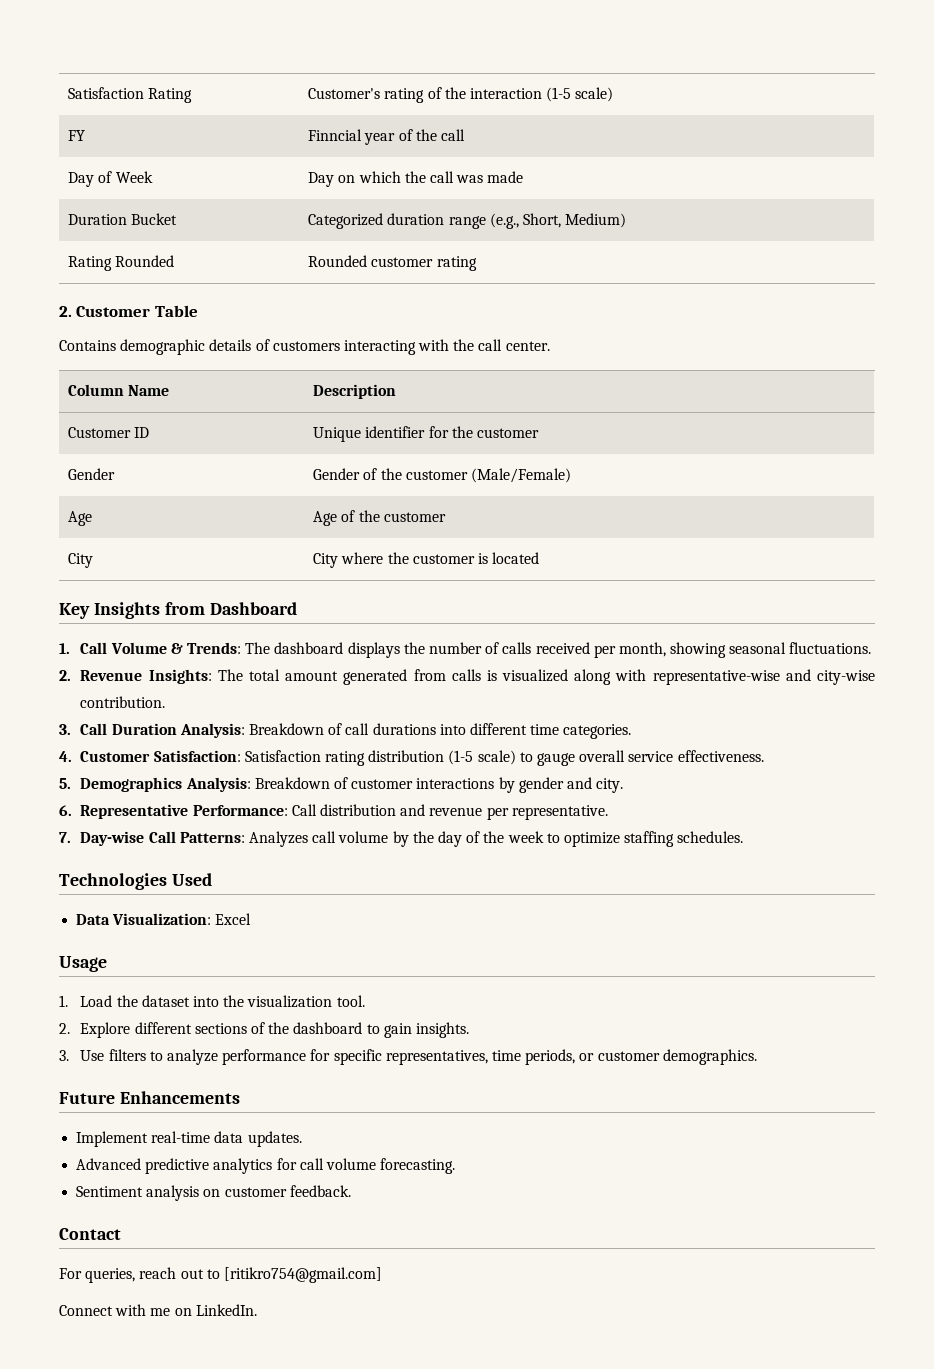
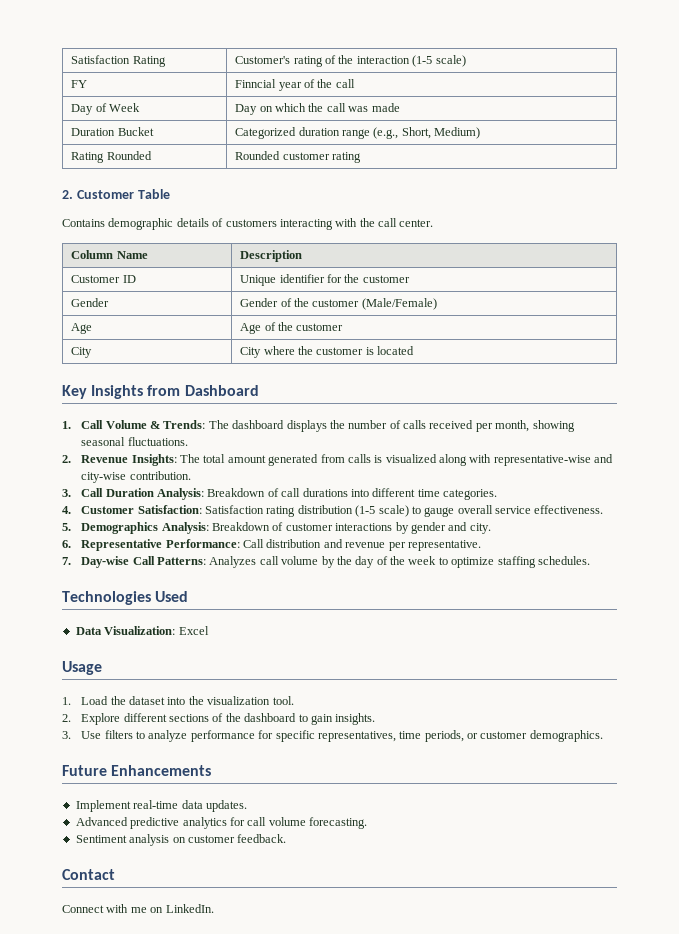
[59,1267,382,1283] // For queries, reach out to [ritikro754@gmail.com] -> (115, 874) none

